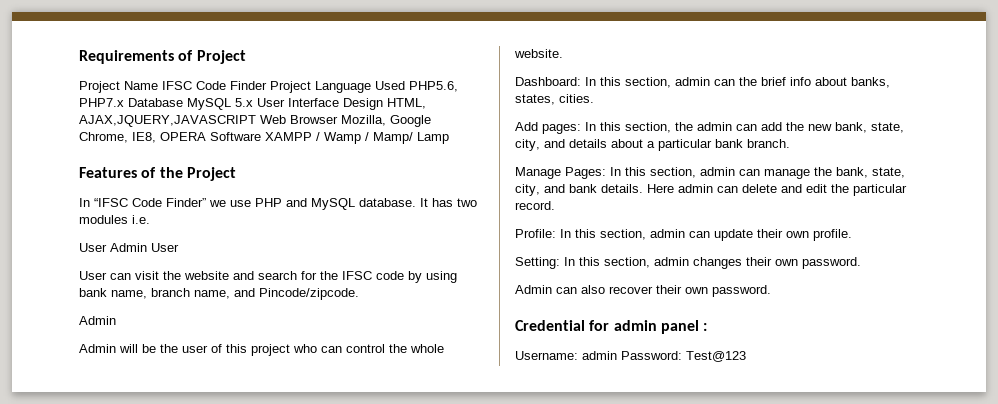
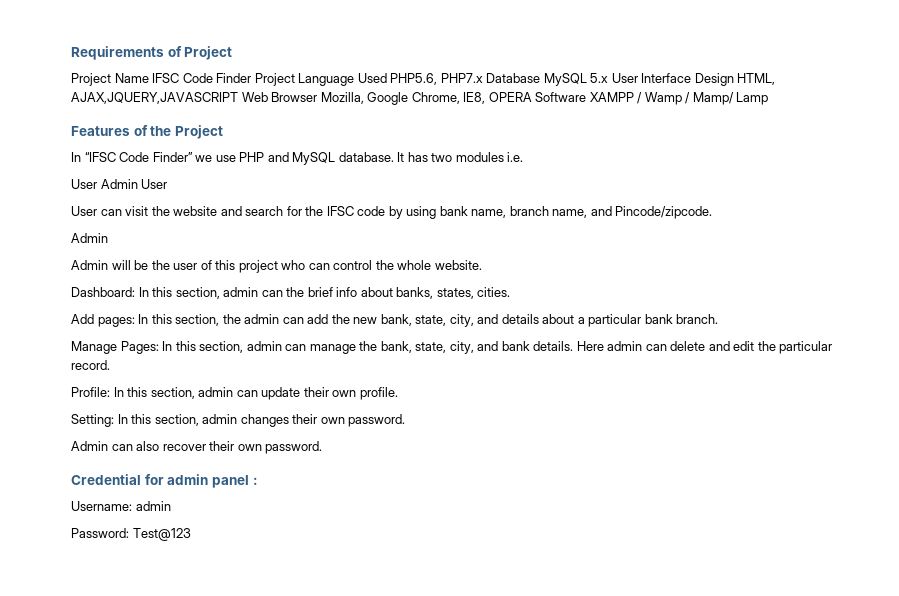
(617, 355) none -> (171, 506) //

